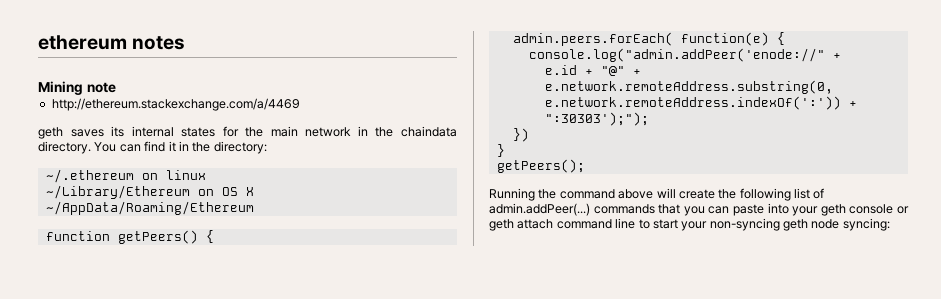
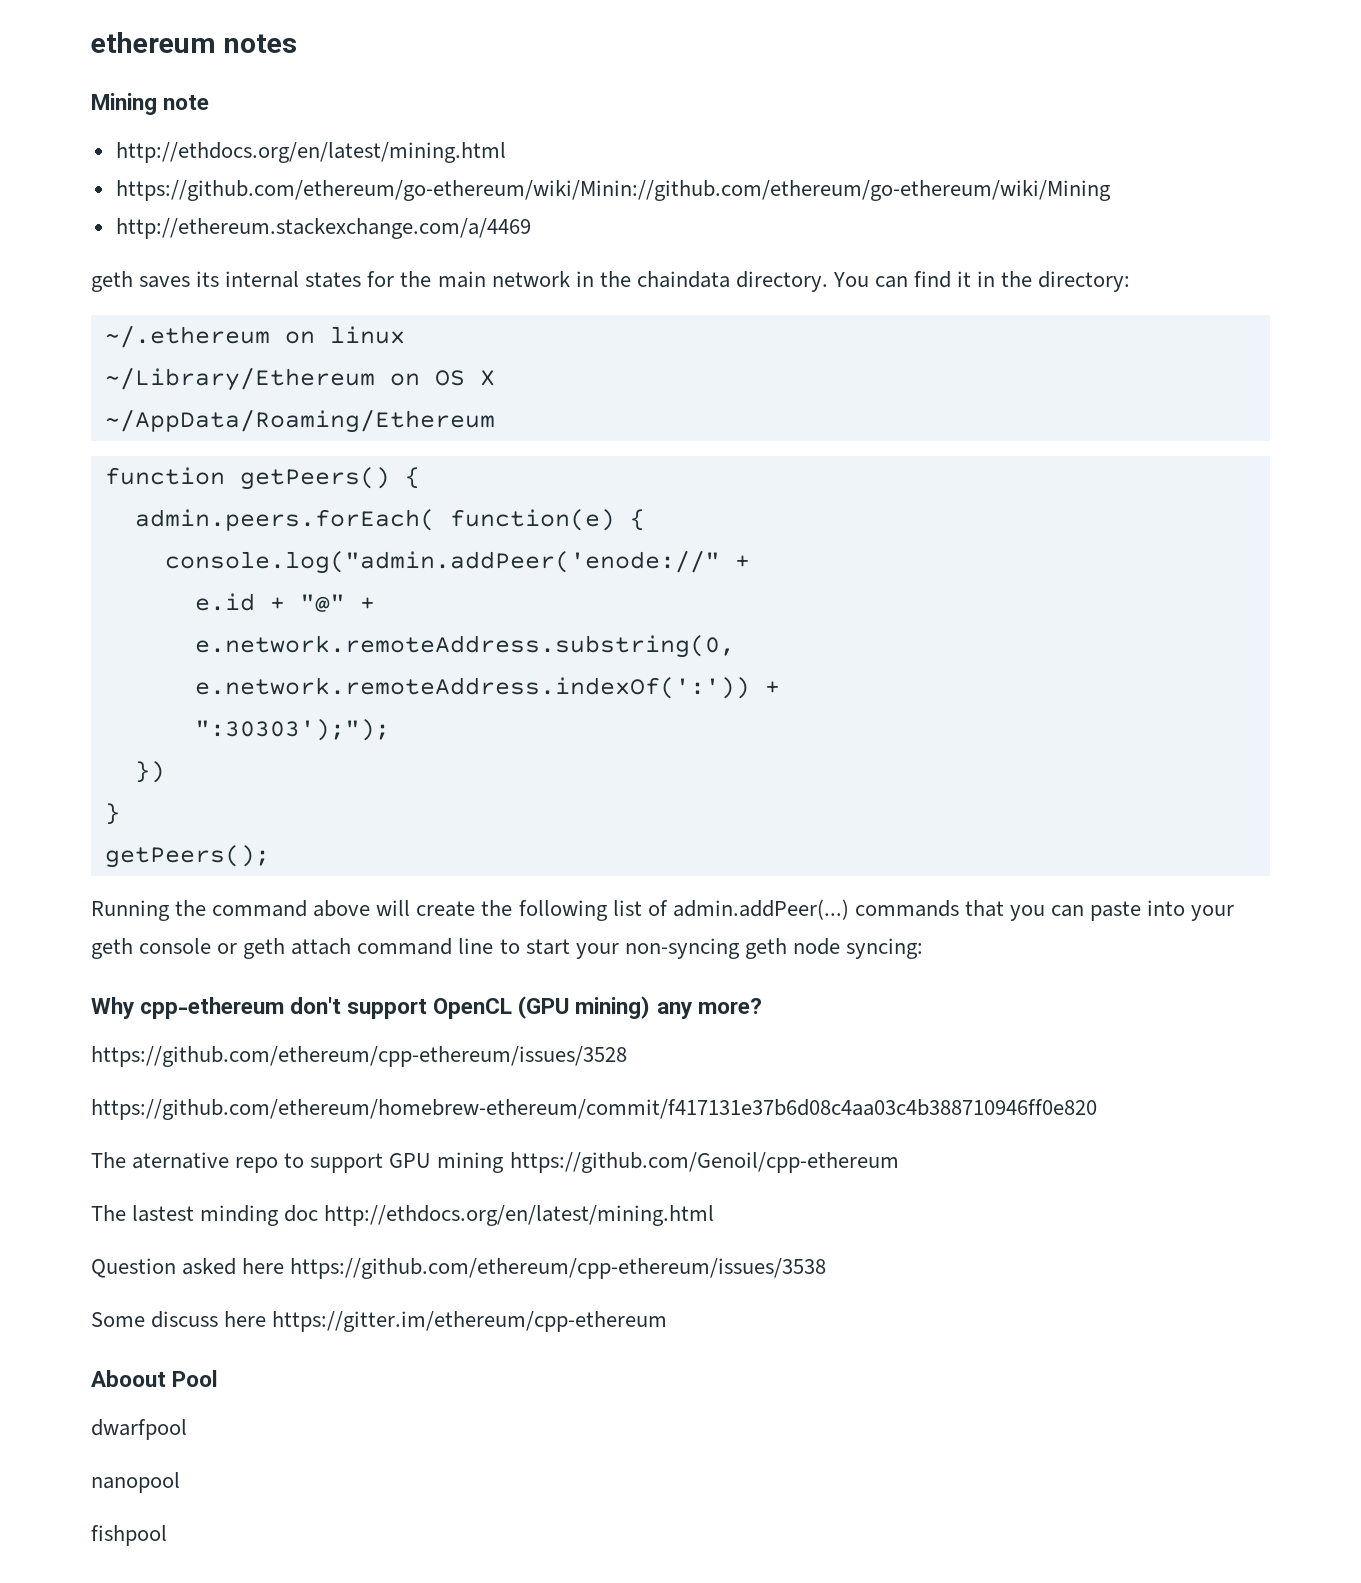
(116, 87) none -> [115,142,506,163] [115,180,1111,201] // http://ethdocs.org/en/latest/mining.html // https://github.com/ethereum/go-ethereum/wiki/Minin://github.com/ethereum/go-ethereum/wiki/Mining
(890, 224) none -> [91,996,762,1019] [91,1046,627,1067] [91,1099,1097,1120] [91,1152,899,1173] [91,1205,715,1226] [91,1258,827,1279] [91,1311,668,1332] [91,1370,219,1387] [91,1419,187,1440] [91,1472,180,1493] [91,1525,167,1546] // Why cpp-ethereum don't support OpenCL (GPU mining) any more? // https://github.com/ethereum/cpp-ethereum/issues/3528 // https://github.com/ethereum/homebrew-ethereum/commit/f417131e37b6d08c4aa03c4b388710946ff0e820 // The aternative repo to support GPU mining https://github.com/Genoil/cpp-ethereum // The lastest minding doc http://ethdocs.org/en/latest/mining.html // Question asked here https://github.com/ethereum/cpp-ethereum/issues/3538 // Some discuss here https://gitter.im/ethereum/cpp-ethereum // Aboout Pool // dwarfpool // nanopool // fishpool

